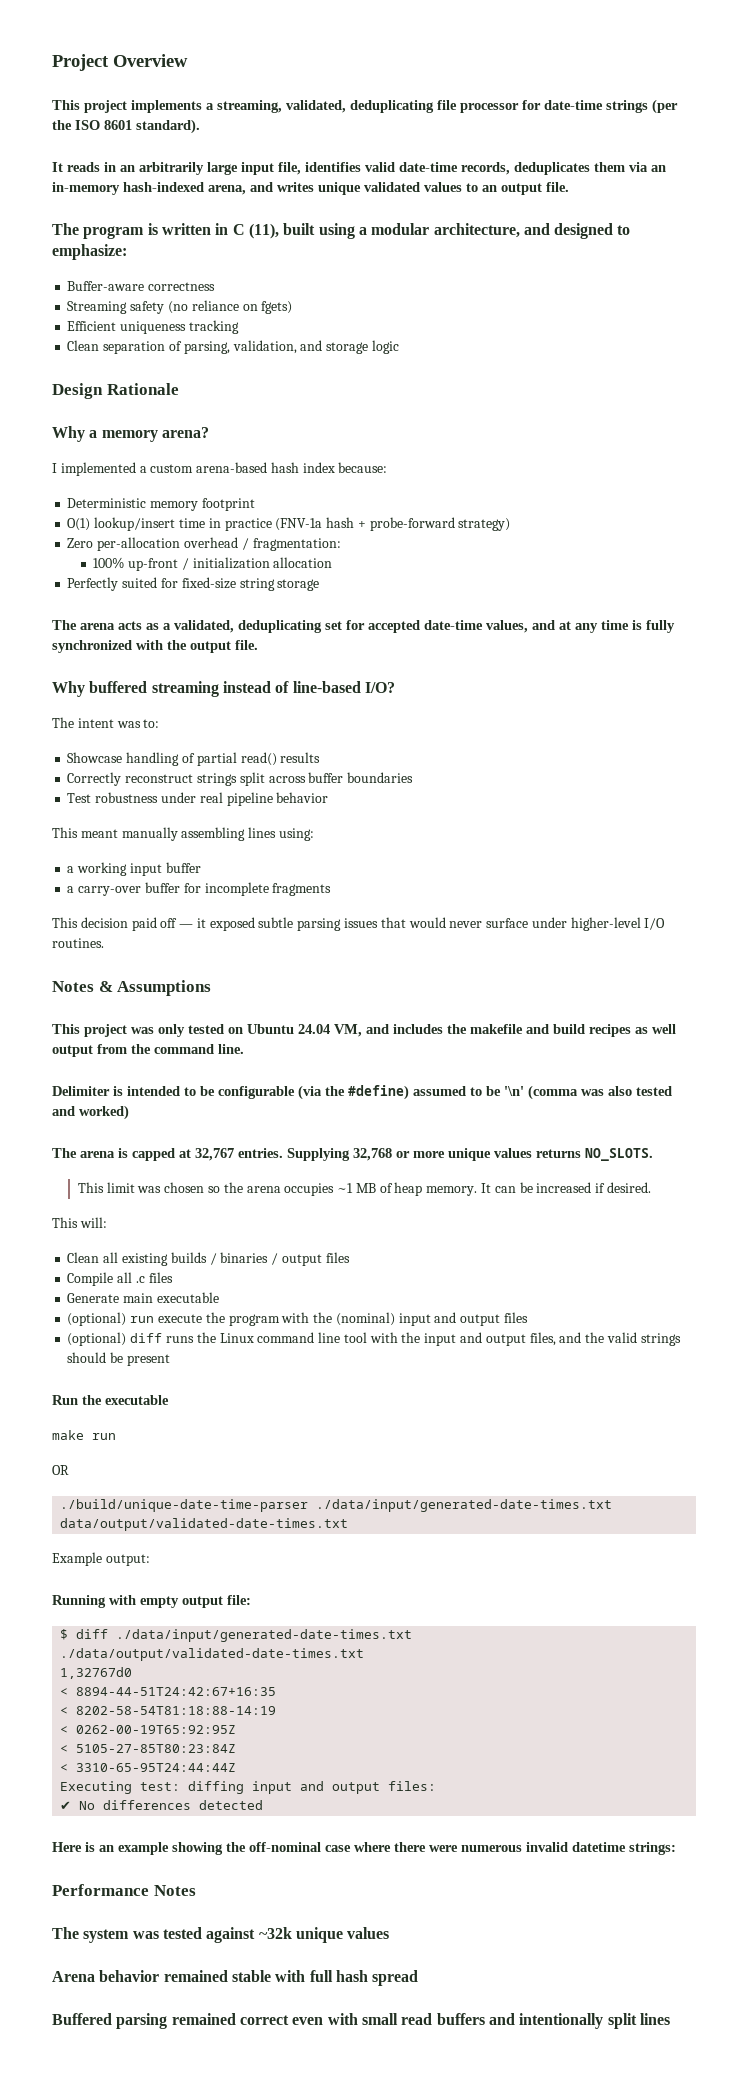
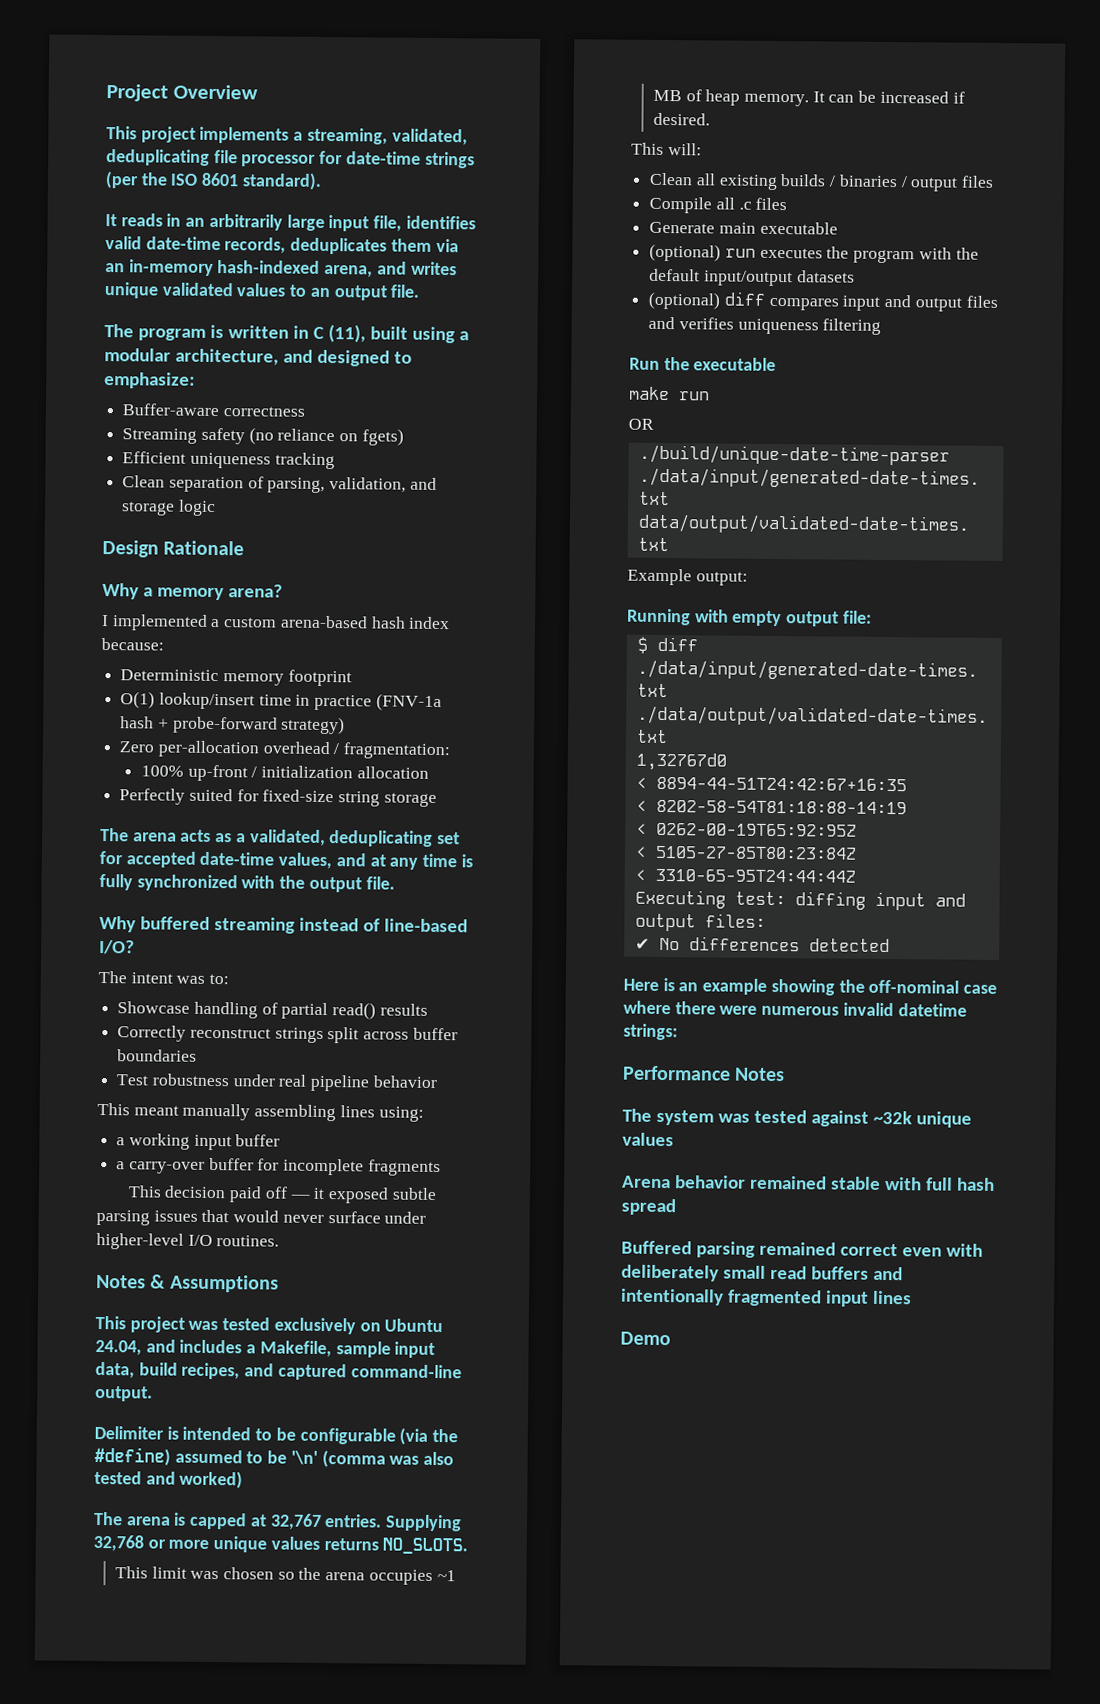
[158,1024,676,1037] [52,1044,244,1057] only tested on Ubuntu 24.04 VM, and includes the makefile and build recipes as well output from the command line. -> [222,1317,444,1335] [95,1339,436,1359] [95,1361,462,1381] [95,1385,153,1402] tested exclusively on Ubuntu 24.04, and includes a Makefile, sample input data, build recipes, and captured command-line output.
[157,1314,202,1323] execute -> [759,247,823,259] executes
[335,1312,528,1326] [67,1332,681,1346] [67,1352,170,1366] (nominal) input and output files // (optional) diff runs the Linux command line tool with the input and output files, and the valid strings should be present -> [649,268,855,287] [648,291,998,312] [648,316,882,335] default input/output datasets // (optional) diff compares input and output files and verifies uniqueness filtering
(358, 2019) none -> [621,1264,719,1282] deliberately
[607,2013,670,2029] split lines -> [726,1289,912,1307] [620,1331,671,1346] fragmented input lines // Demo

